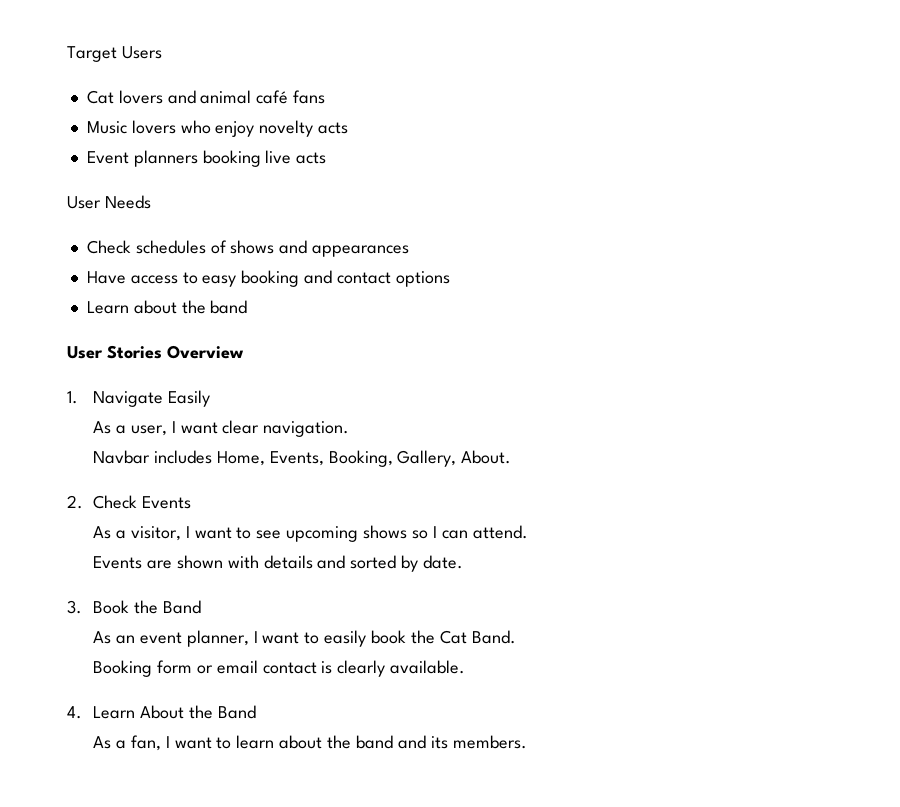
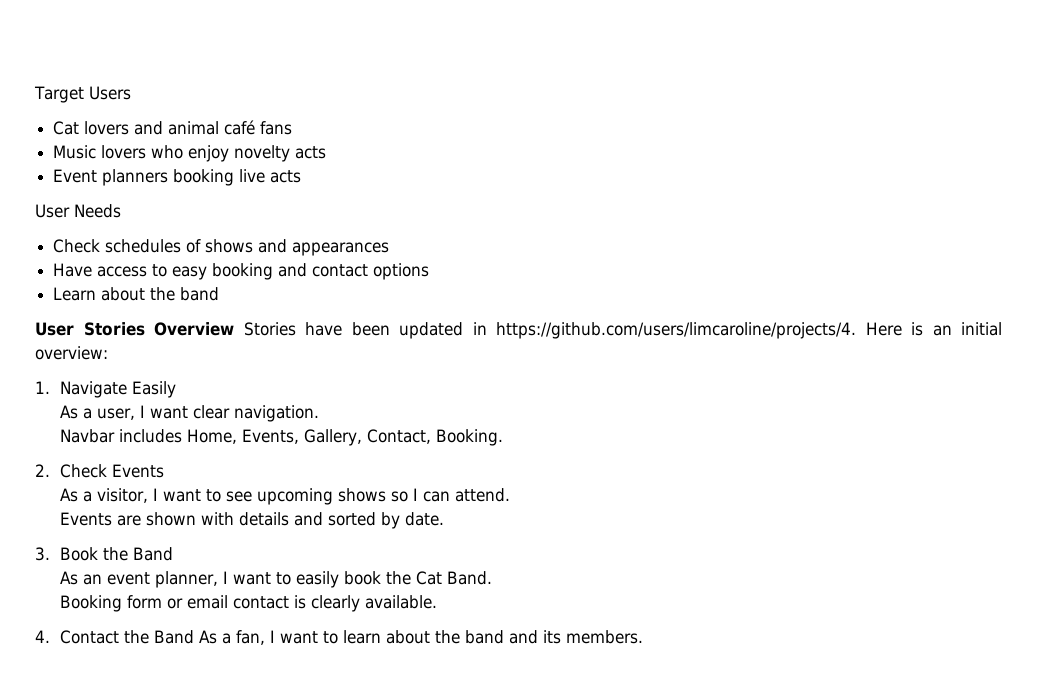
(244, 352) none -> [243,322,1002,339] [35,346,108,360] Stories have been updated in https://github.com/users/limcaroline/projects/4. Here is an initial overview:
[328,450,512,467] Booking, Gallery, About. -> [304,429,504,446] Gallery, Contact, Booking.
[93,705,256,719] Learn About the Band // -> [60,630,195,644] Contact the Band

